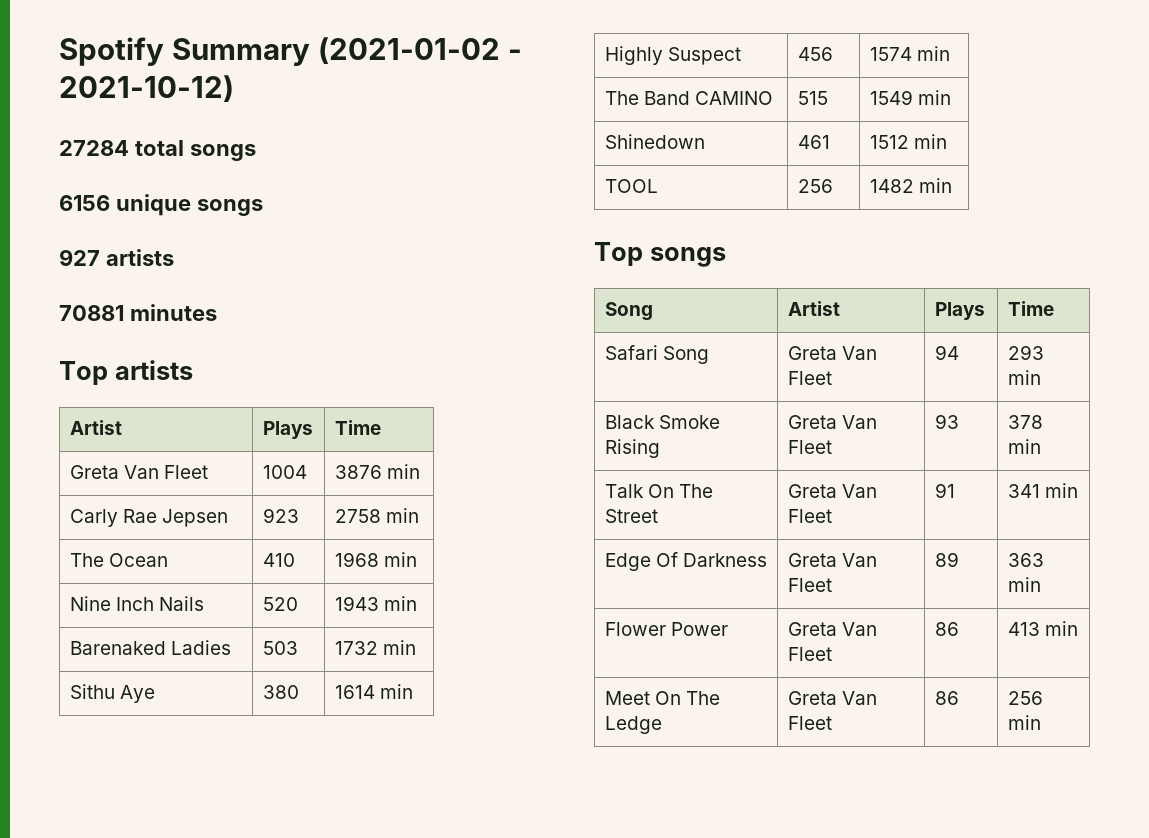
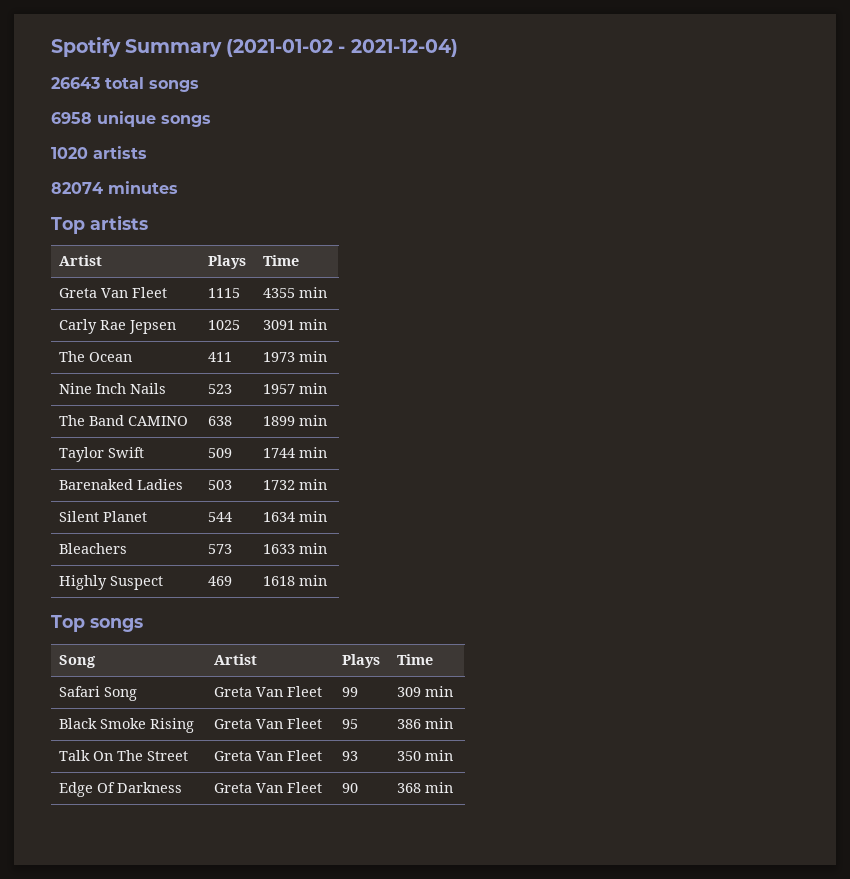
[59,75,234,102] [59,140,129,156] 2021-10-12) // 27284 -> [350,39,458,57] [51,77,100,89] 2021-12-04) // 26643
[59,195,110,211] 6156 -> [51,112,92,124] 6958
[59,249,174,266] [59,305,124,321] 927 artists // 70881 -> [51,146,147,159] [51,182,103,194] 1020 artists // 82074
[262,465,307,479] [334,465,382,479] 1004 | 3876 -> [208,288,241,298] [263,288,296,298] 1115 | 4355
[262,508,299,523] [334,509,381,523] 923 | 2758 -> [208,320,241,330] [263,320,296,330] 1025 | 3091
[262,553,295,567] [334,552,379,567] 410 | 1968 -> [208,352,233,362] [263,352,296,362] 411 | 1973
[262,597,298,611] [334,596,379,611] 520 | 1943 -> [208,384,233,394] [263,383,328,394] [59,415,189,426] [208,416,233,426] [263,415,328,426] [59,447,145,462] [208,448,233,458] [263,448,296,458] 523 | 1957 min // The Band CAMINO | 638 | 1899 min // Taylor Swift | 509 | 1744
[69,684,155,703] [262,685,299,699] [334,684,413,699] [604,46,741,65] [797,47,833,61] [869,46,950,61] [604,91,773,105] [797,91,828,105] [869,90,951,105] [604,134,705,149] [797,135,830,149] [869,134,947,149] [604,179,658,193] [797,179,833,193] [869,179,914,193] Sithu Aye | 380 | 1614 min // Highly Suspect | 456 | 1574 min // The Band CAMINO | 515 | 1549 min // Shinedown | 461 | 1512 min // TOOL | 256 | 1482 -> [59,511,148,522] [208,512,233,522] [263,511,328,522] [59,543,128,554] [208,544,233,554] [263,543,328,554] [59,575,164,590] [208,576,233,586] [263,576,296,586] Silent Planet | 544 | 1634 min // Bleachers | 573 | 1633 min // Highly Suspect | 469 | 1618
[934,345,959,360] [1007,345,1044,360] 94 | 293 -> [342,687,359,697] [397,687,422,697] 99 | 309
[934,414,959,429] [1007,415,1043,429] 93 | 378 -> [342,719,359,729] [397,719,422,729] 95 | 386
[934,483,955,498] [1007,484,1040,498] 91 | 341 -> [342,751,359,761] [397,751,422,761] 93 | 350
[934,552,959,567] [1007,553,1044,567] [1007,577,1041,592] [604,622,728,636] [787,622,877,636] [787,647,832,661] [934,622,959,636] [1007,621,1078,636] [604,691,720,705] [604,716,662,734] [787,691,877,705] [787,716,832,730] [934,691,959,705] [1007,691,1043,705] [1007,715,1041,730] 89 | 363 min // Flower Power | Greta Van Fleet | 86 | 413 min // Meet On The Ledge | Greta Van Fleet | 86 | 256 min -> [342,783,359,793] [397,782,454,793] 90 | 368 min

